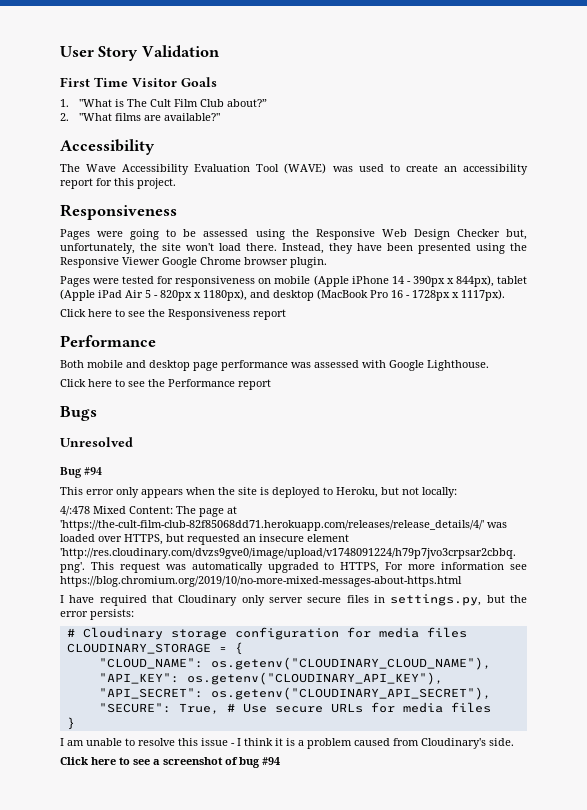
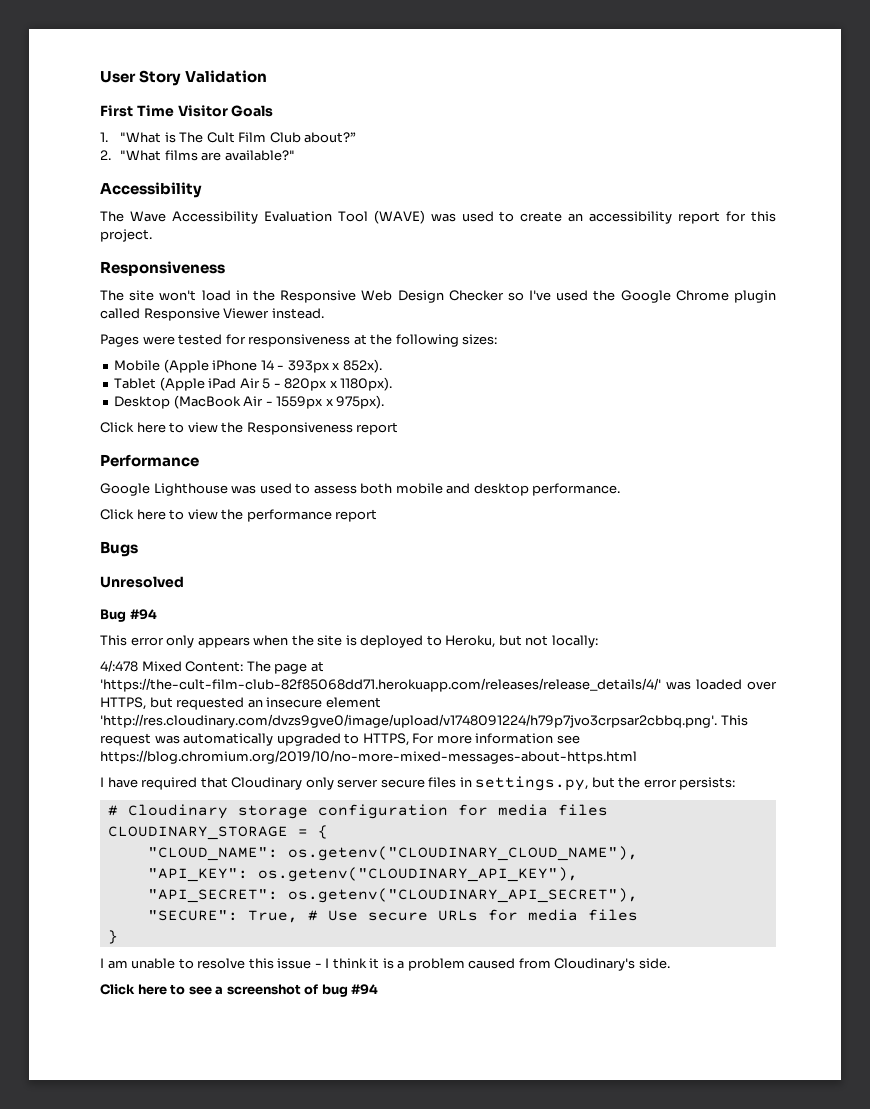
[60,229,285,240] Pages were going to be assessed using -> [100,290,248,301] The site won't load in
[505,229,527,240] [60,243,527,254] [60,257,327,268] but, unfortunately, the site won't load there. Instead, they have been presented using the Responsive Viewer Google Chrome browser plugin. -> [507,290,776,303] [100,308,324,321] so I've used the Google Chrome plugin called Responsive Viewer instead.
[258,275,527,287] on mobile (Apple iPhone 14 - 390px x 844px), tablet -> [353,334,498,347] [114,359,382,373] [114,378,157,389] at the following sizes: // Mobile (Apple iPhone 14 - 393px x 852x). // Tablet
[203,289,505,301] [60,309,145,317] 1180px), and desktop (MacBook Pro 16 - 1728px x 1117px). // Click here to see -> [340,377,393,391] [114,395,385,409] [100,422,218,433] 1180px). // Desktop (MacBook Air - 1559px x 975px). // Click here to view
[60,360,489,371] [60,379,235,387] Both mobile and desktop page performance was assessed with Google Lighthouse. // Click here to see the Performance -> [100,483,621,496] [100,509,332,522] Google Lighthouse was used to assess both mobile and desktop performance. // Click here to view the performance

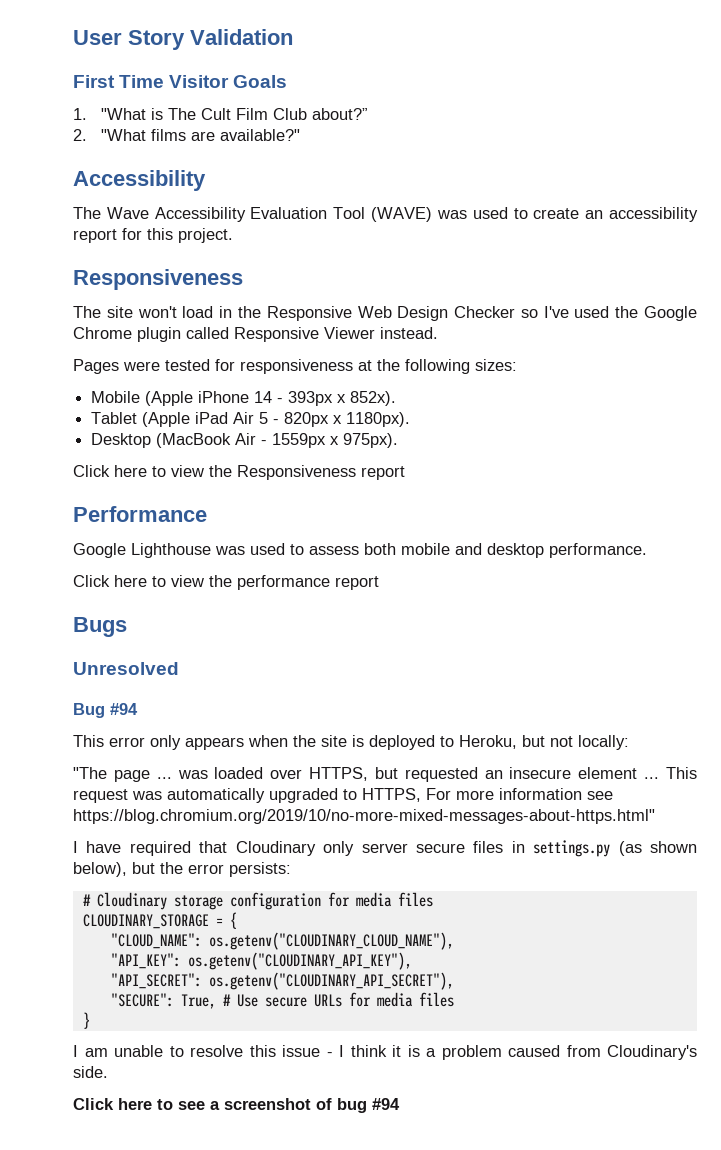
[100,660,324,674] [100,678,661,692] 4/:478 Mixed Content: The page at 'https://the-cult-film-club-82f85068dd71.herokuapp.com/releases/release_details/4/' -> [73,767,172,782] "The page ...
[100,714,717,728] 'http://res.cloudinary.com/dvzs9gve0/image/upload/v1748091224/h79p7jvo3crpsar2cbbq.png'. -> [644,777,660,779] ...
[100,750,637,764] https://blog.chromium.org/2019/10/no-more-mixed-messages-about-https.html -> [73,809,655,824] https://blog.chromium.org/2019/10/no-more-mixed-messages-about-https.html"
[475,776,589,791] settings.py, -> [533,840,697,857] [73,862,127,877] settings.py (as shown below),

